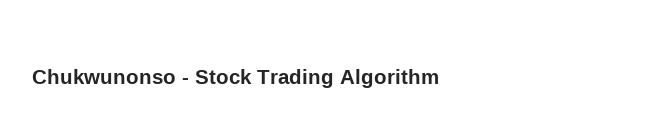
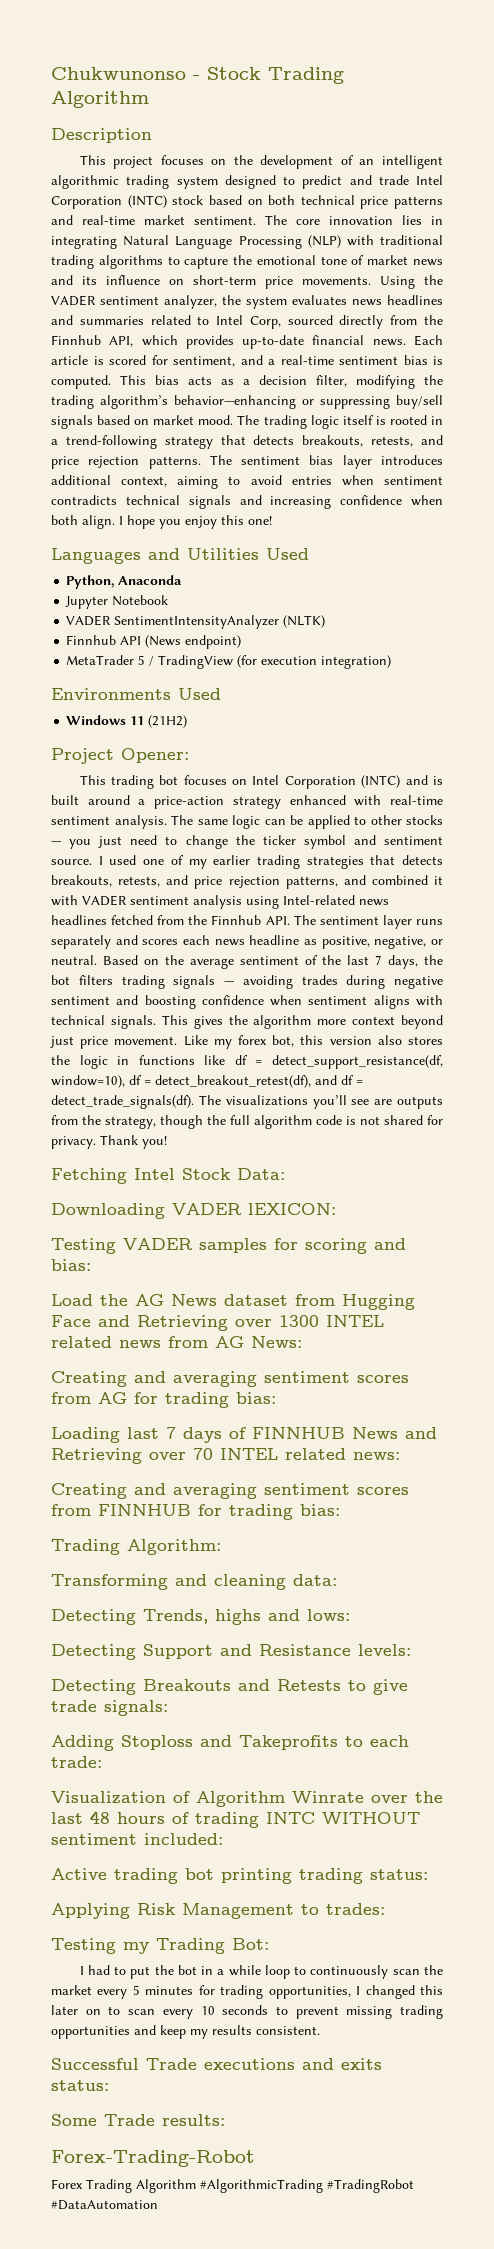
(439, 78) none -> [51,128,152,143] [79,155,443,169] [51,175,443,189] [51,195,443,209] [51,215,443,225] [51,235,444,249] [51,255,443,269] [51,275,443,289] [51,295,443,309] [51,315,443,329] [51,335,443,349] [51,355,443,367] [51,375,443,389] [51,395,443,409] [51,415,443,429] [51,435,443,449] [51,455,443,469] [51,475,443,489] [51,495,443,509] [51,515,272,529] [51,548,309,564] [66,575,183,589] [65,595,169,609] [66,615,326,629] [66,635,242,649] [66,655,392,669] [51,688,221,700] [66,715,188,728] [51,748,189,764] [79,775,444,789] [51,795,444,809] [51,815,443,829] [51,835,443,849] [51,855,443,869] [51,875,443,889] [51,895,389,909] [51,915,443,929] [51,935,444,949] [51,955,443,969] [51,975,443,989] [51,995,443,1009] [51,1015,443,1029] [50,1035,443,1049] [51,1055,444,1069] [51,1075,363,1088] [51,1095,443,1109] [51,1115,443,1129] [51,1135,167,1149] [51,1168,285,1184] [51,1203,336,1219] [51,1238,406,1254] [51,1259,91,1271] [51,1294,415,1310] [51,1315,384,1331] [51,1336,302,1348] [51,1371,409,1387] [51,1392,276,1408] [51,1427,437,1443] [51,1448,400,1464] [51,1483,409,1499] [51,1504,340,1520] [51,1539,221,1555] [51,1574,337,1590] [51,1609,350,1625] [51,1644,411,1660] [51,1679,408,1695] [51,1700,168,1716] [51,1735,409,1751] [51,1756,102,1768] [51,1791,443,1807] [51,1811,420,1828] [51,1833,223,1845] [51,1868,428,1884] [51,1903,385,1919] [51,1938,269,1954] [79,1965,443,1979] [51,1985,444,1999] [51,2005,443,2019] [51,2025,320,2039] [51,2058,382,2070] [51,2080,109,2091] [51,2114,225,2126] [51,2150,255,2167] [51,2179,414,2193] [51,2200,158,2210] // Description // This project focuses on the development of an intelligent algorithmic trading system designed to predict and trade Intel Corporation (INTC) stock based on both technical price patterns and real-time market sentiment. The core innovation lies in integrating Natural Language Processing (NLP) with traditional trading algorithms to capture the emotional tone of market news and its influence on short-term price movements. Using the VADER sentiment analyzer, the system evaluates news headlines and summaries related to Intel Corp, sourced directly from the Finnhub API, which provides up-to-date financial news. Each article is scored for sentiment, and a real-time sentiment bias is computed. This bias acts as a decision filter, modifying the trading algorithm’s behavior—enhancing or suppressing buy/sell signals based on market mood. The trading logic itself is rooted in a trend-following strategy that detects breakouts, retests, and price rejection patterns. The sentiment bias layer introduces additional context, aiming to avoid entries when sentiment contradicts technical signals and increasing confidence when both align. I hope you enjoy this one! // Languages and Utilities Used // Python, Anaconda // Jupyter Notebook // VADER SentimentIntensityAnalyzer (NLTK) // Finnhub API (News endpoint) // MetaTrader 5 / TradingView (for execution integration) // Environments Used // Windows 11 (21H2) // Project Opener: // This trading bot focuses on Intel Corporation (INTC) and is built around a price-action strategy enhanced with real-time sentiment analysis. The same logic can be applied to other stocks — you just need to change the ticker symbol and sentiment source. I used one of my earlier trading strategies that detects breakouts, retests, and price rejection patterns, and combined it with VADER sentiment analysis using Intel-related news headlines fetched from the Finnhub API. The sentiment layer runs separately and scores each news headline as positive, negative, or neutral. Based on the average sentiment of the last 7 days, the bot filters trading signals — avoiding trades during negative sentiment and boosting confidence when sentiment aligns with technical signals. This gives the algorithm more context beyond just price movement. Like my forex bot, this version also stores the logic in functions like df = detect_support_resistance(df, window=10), df = detect_breakout_retest(df), and df = detect_trade_signals(df). The visualizations you’ll see are outputs from the strategy, though the full algorithm code is not shared for privacy. Thank you! // Fetching Intel Stock Data: // Downloading VADER lEXICON: // Testing VADER samples for scoring and bias: // Load the AG News dataset from Hugging Face and Retrieving over 1300 INTEL related news from AG News: // Creating and averaging sentiment scores from AG for trading bias: // Loading last 7 days of FINNHUB News and Retrieving over 70 INTEL related news: // Creating and averaging sentiment scores from FINNHUB for trading bias: // Trading Algorithm: // Transforming and cleaning data: // Detecting Trends, highs and lows: // Detecting Support and Resistance levels: // Detecting Breakouts and Retests to give trade signals: // Adding Stoploss and Takeprofits to each trade: // Visualization of Algorithm Winrate over the last 48 hours of trading INTC WITHOUT sentiment included: // Active trading bot printing trading status: // Applying Risk Management to trades: // Testing my Trading Bot: // I had to put the bot in a while loop to continuously scan the market every 5 minutes for trading opportunities, I changed this later on to scan every 10 seconds to prevent missing trading opportunities and keep my results consistent. // Successful Trade executions and exits status: // Some Trade results: // Forex-Trading-Robot // Forex Trading Algorithm #AlgorithmicTrading #TradingRobot #DataAutomation

